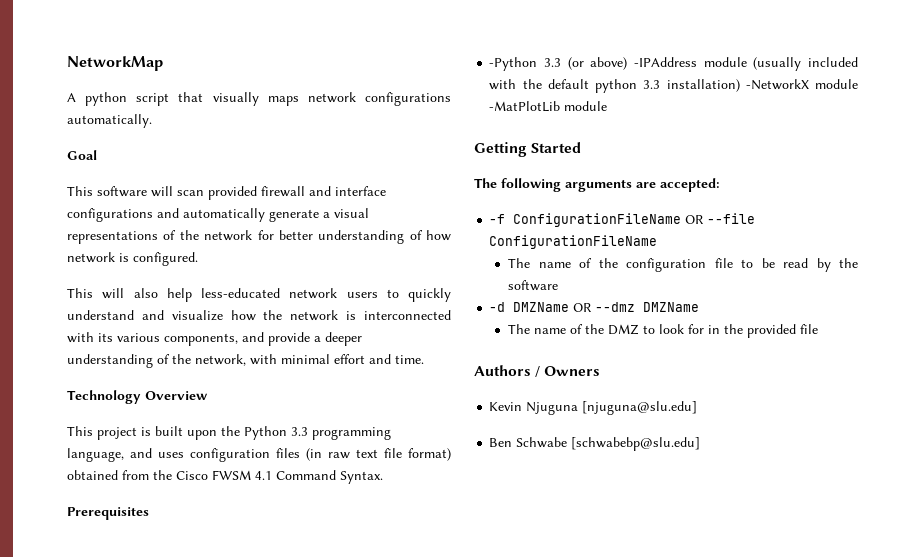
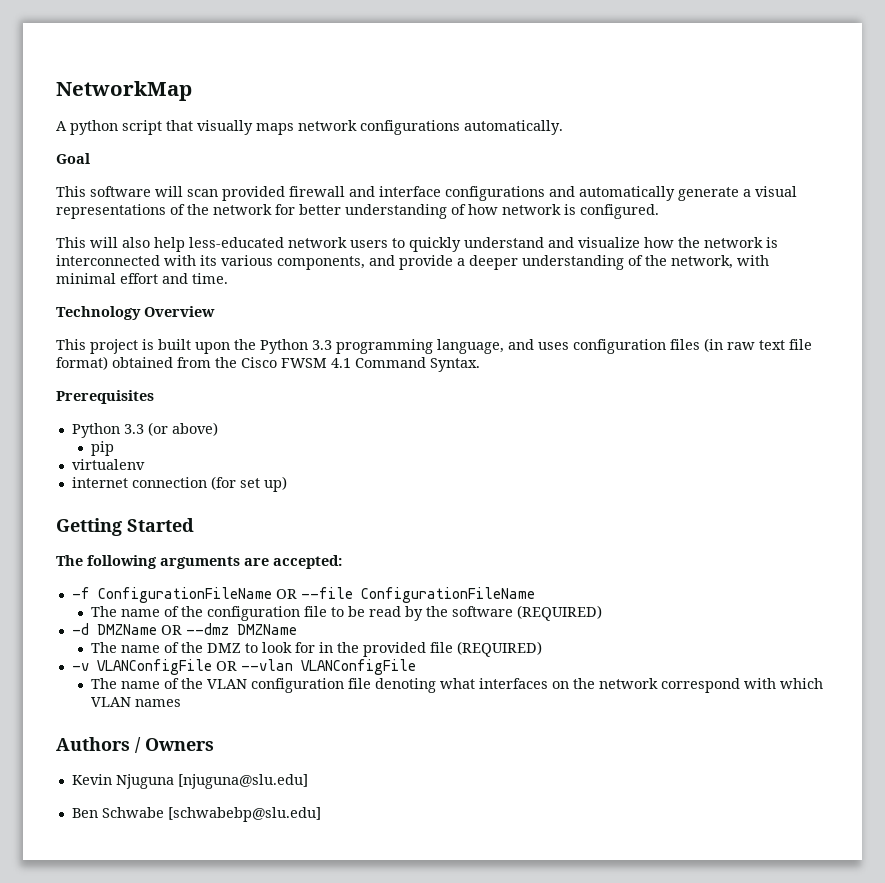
[489,57,538,71] -Python -> [71,423,120,438] Python
[634,57,858,71] [489,79,858,93] [489,101,608,112] -IPAddress module (usually included with the default python 3.3 installation) -NetworkX module -MatPlotLib module -> [90,441,114,456] [71,459,145,470] [71,476,287,492] // pip // virtualenv // internet connection (for set up)
(559, 285) none -> [516,605,602,621] (REQUIRED)
(819, 329) none -> [456,641,542,657] [71,659,416,675] [90,678,823,693] [90,697,181,707] (REQUIRED) // -v VLANConfigFile OR --vlan VLANConfigFile // The name of the VLAN configuration file denoting what interfaces on the network correspond with which VLAN names

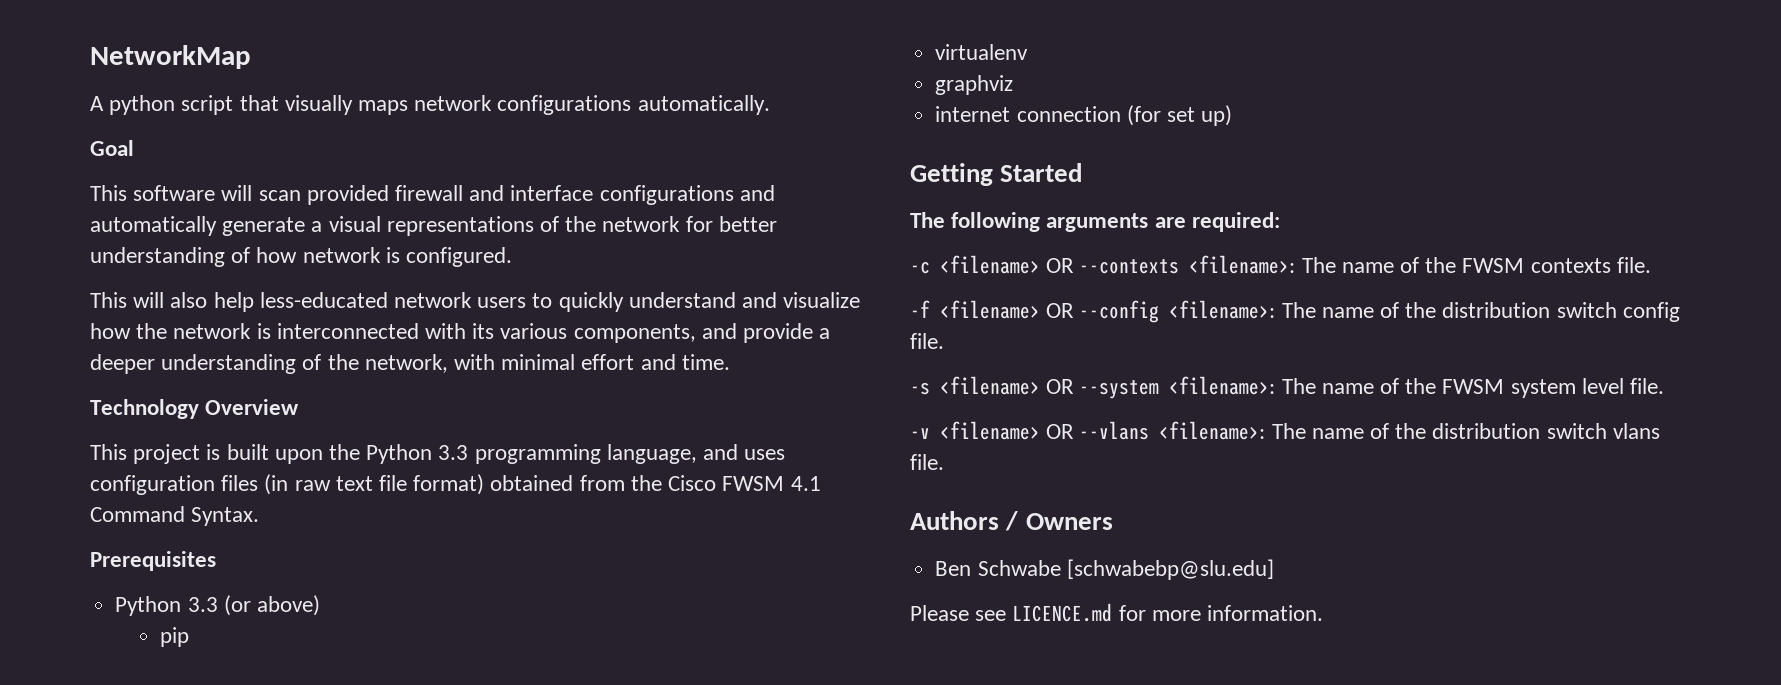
(145, 464) none -> [935,75,1014,95] // graphviz
[273,555,342,569] [71,587,535,603] [90,605,602,621] [71,623,297,635] [90,641,542,657] [71,659,416,675] [90,678,823,693] [90,697,181,707] accepted: // -f ConfigurationFileName OR --file ConfigurationFileName // The name of the configuration file to be read by the software (REQUIRED) // -d DMZName OR --dmz DMZName // The name of the DMZ to look for in the provided file (REQUIRED) // -v VLANConfigFile OR --vlan VLANConfigFile // The name of the VLAN configuration file denoting what interfaces on the network correspond with which VLAN names -> [1191,212,1280,232] [910,255,1651,274] [910,300,1680,323] [910,333,944,349] [910,376,1665,399] [910,421,1660,440] [910,454,944,470] required: // -c <filename> OR --contexts <filename>: The name of the FWSM contexts file. // -f <filename> OR --config <filename>: The name of the distribution switch config file. // -s <filename> OR --system <filename>: The name of the FWSM system level file. // -v <filename> OR --vlans <filename>: The name of the distribution switch vlans file.
[71,774,308,789] // Kevin Njuguna [njuguna@slu.edu] -> (1113, 521) none
(321, 814) none -> [910,603,1324,622] // Please see LICENCE.md for more information.

